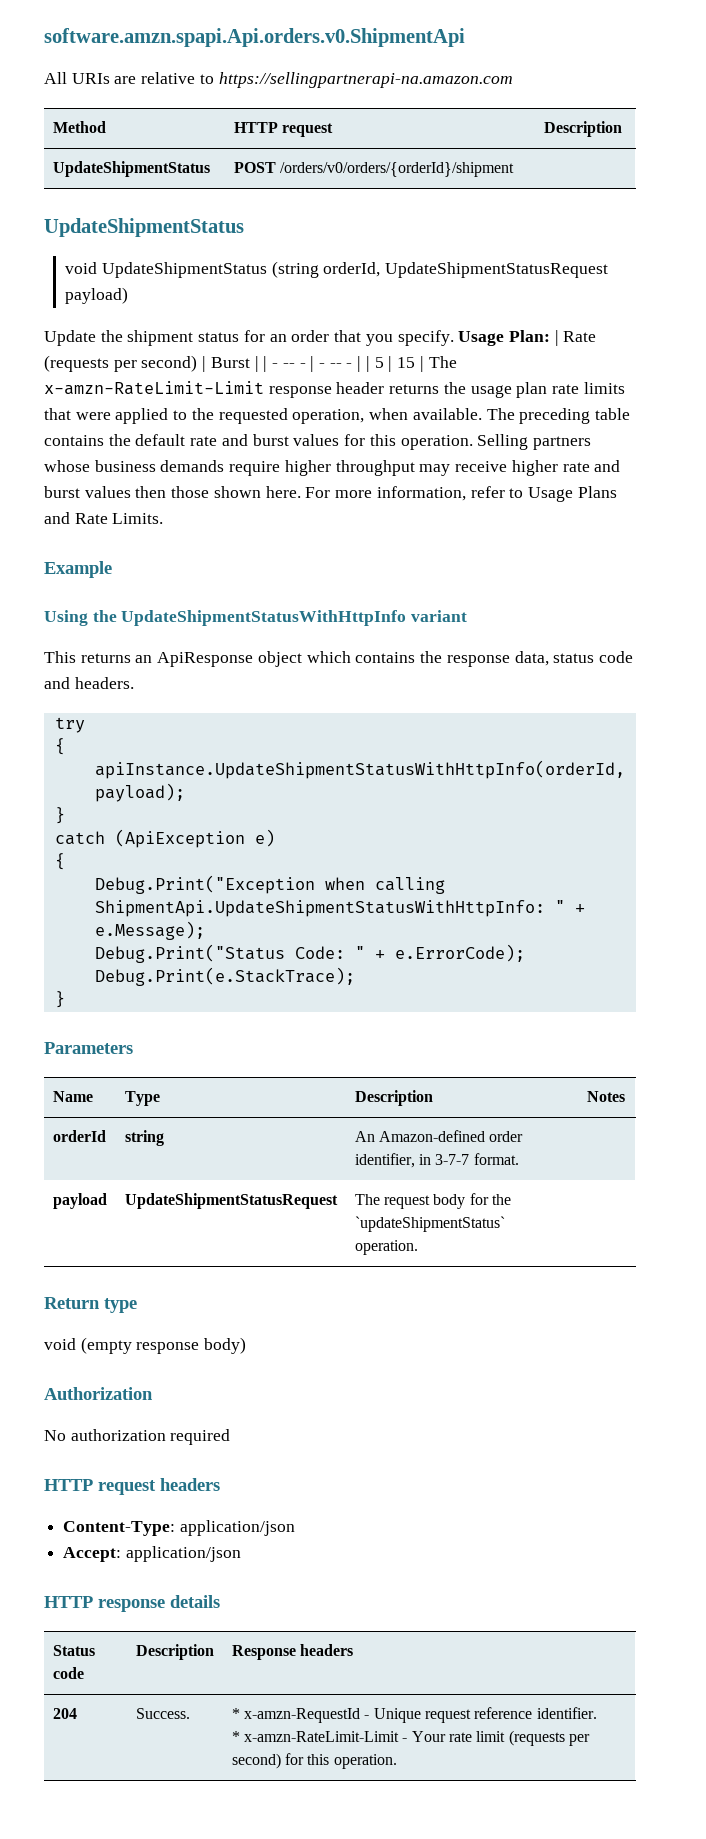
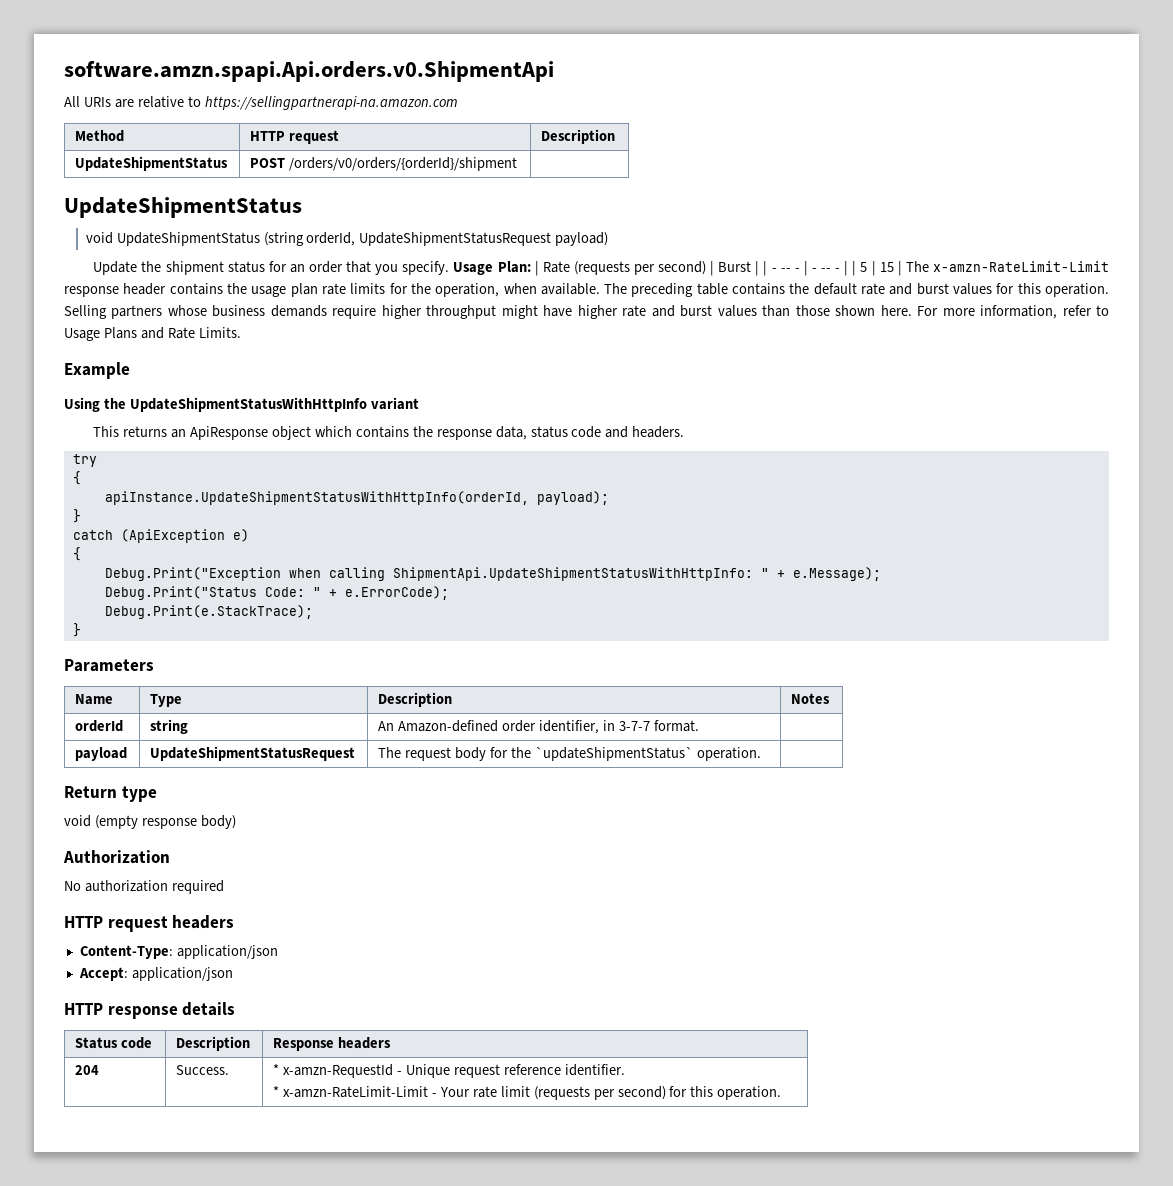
[389,384,440,394] returns -> [169,283,223,295] contains
[44,408,288,424] that were applied to the requested -> [389,283,431,294] for the
[419,461,508,476] may receive -> [501,305,573,319] might have
[135,486,167,498] then -> [762,305,791,317] than

